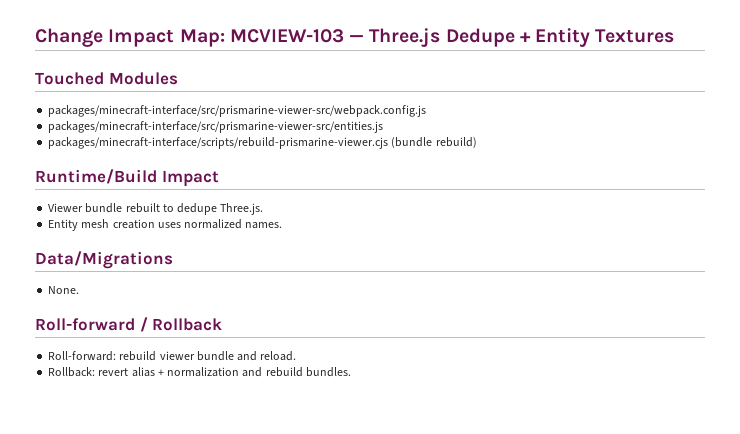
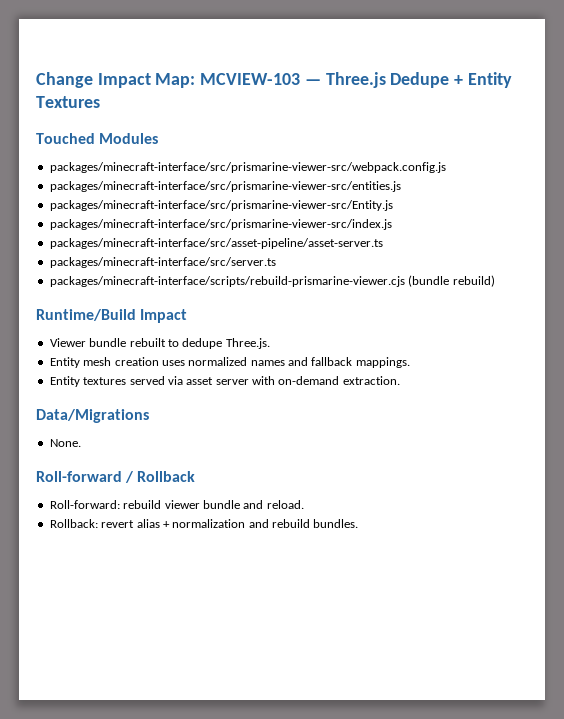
(384, 127) none -> [49,200,393,211] [49,219,392,230] [49,238,383,249] [49,257,276,268] // packages/minecraft-interface/src/prismarine-viewer-src/Entity.js // packages/minecraft-interface/src/prismarine-viewer-src/index.js // packages/minecraft-interface/src/asset-pipeline/asset-server.ts // packages/minecraft-interface/src/server.ts
[245,222,283,229] names. -> [250,357,410,368] [49,376,400,387] names and fallback mappings. // Entity textures served via asset server with on-demand extraction.

